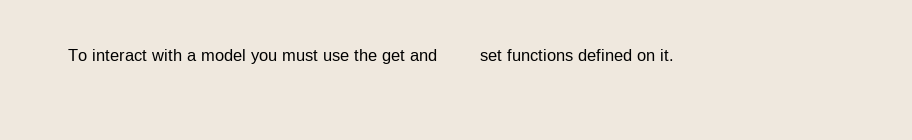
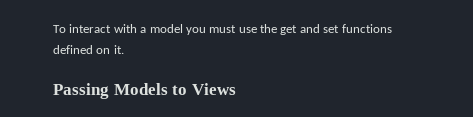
(674, 55) none -> [53,83,236,99] // Passing Models to Views

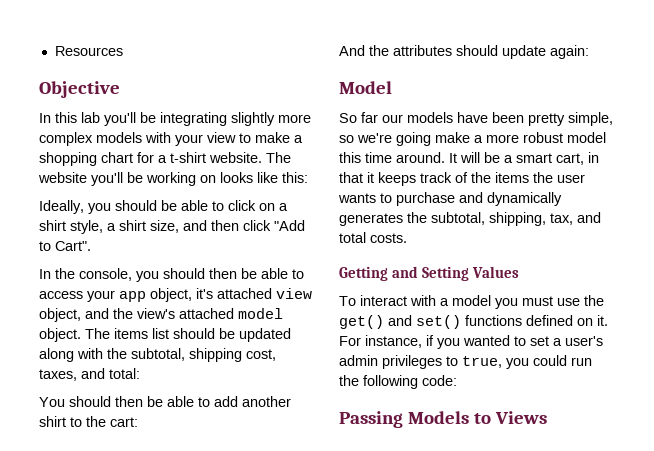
(53, 29) none -> [54,46,123,56] [39,81,120,98] [39,112,311,126] [39,132,303,146] [39,152,291,166] [38,172,308,186] [39,200,288,214] [39,220,305,234] [39,241,91,251] [39,268,304,282] [39,288,312,302] [39,308,283,322] [39,328,291,342] [39,348,276,362] [39,368,140,381] [39,396,291,407] [39,416,138,427] [339,45,589,59] [339,81,392,94] [339,112,613,126] [339,132,606,146] [339,152,599,165] [339,172,585,186] [338,192,562,206] [339,212,601,226] [339,232,407,243] [339,266,519,281] Resources // Objective // In this lab you'll be integrating slightly more complex models with your view to make a shopping chart for a t-shirt website. The website you'll be working on looks like this: // Ideally, you should be able to click on a shirt style, a shirt size, and then click "Add to Cart". // In the console, you should then be able to access your app object, it's attached view object, and the view's attached model object. The items list should be updated along with the subtotal, shipping cost, taxes, and total: // You should then be able to add another shirt to the cart: // And the attributes should update again: // Model // So far our models have been pretty simple, so we're going make a more robust model this time around. It will be a smart cart, in that it keeps track of the items the user wants to purchase and dynamically generates the subtotal, shipping, tax, and total costs. // Getting and Setting Values //
[280,24,340,35] get and set -> [339,315,461,329] get() and set()
(124, 49) none -> [339,335,603,349] [339,355,592,369] [339,375,457,389] For instance, if you wanted to set a user's admin privileges to true, you could run the following code:

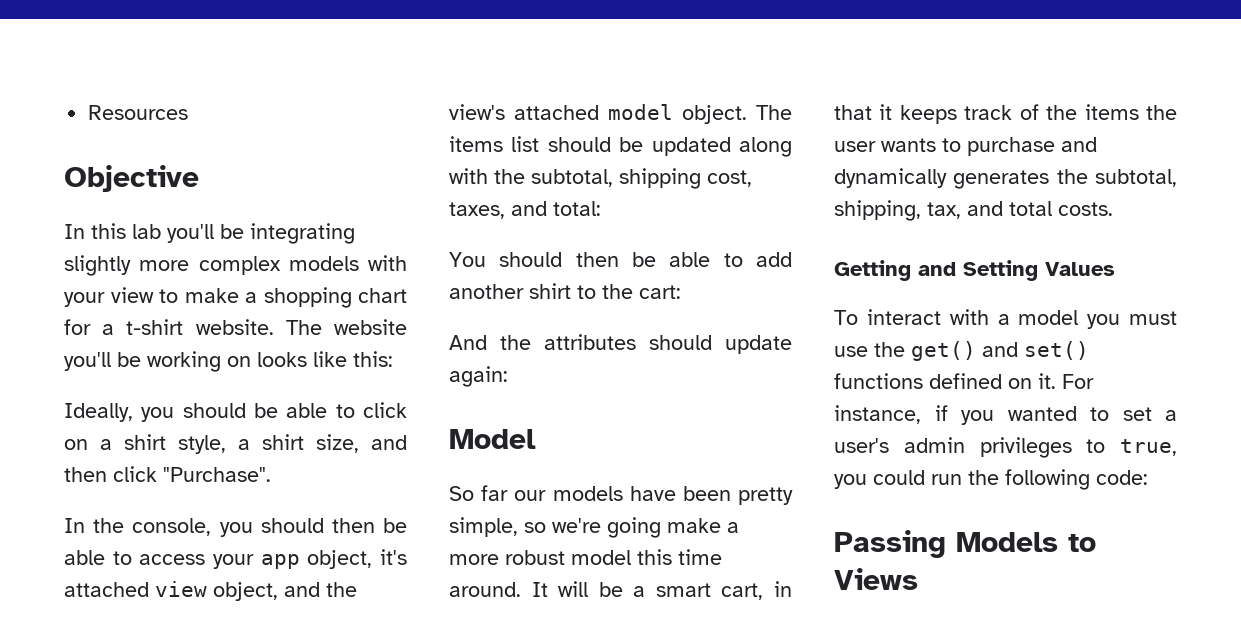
[274,220,305,231] [39,241,91,251] "Add to Cart". -> [163,467,271,482] "Purchase".

